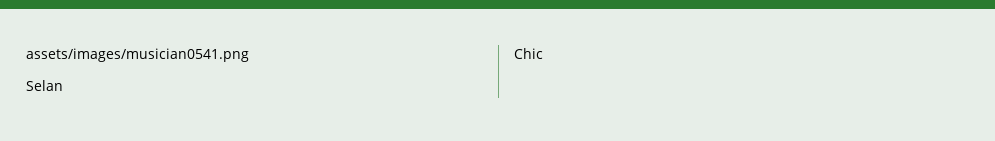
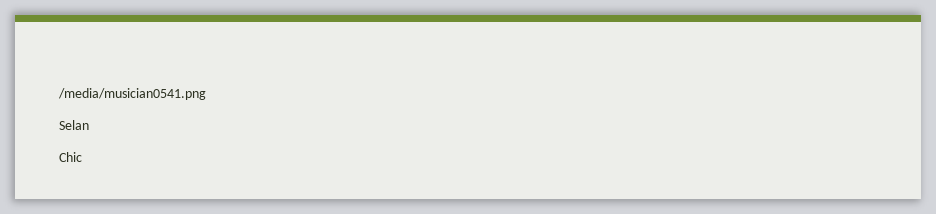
[26,48,249,62] assets/images/musician0541.png -> [58,88,206,100] /media/musician0541.png

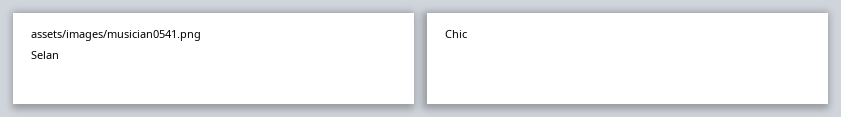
[58,88,206,100] /media/musician0541.png -> [31,30,201,41] assets/images/musician0541.png

